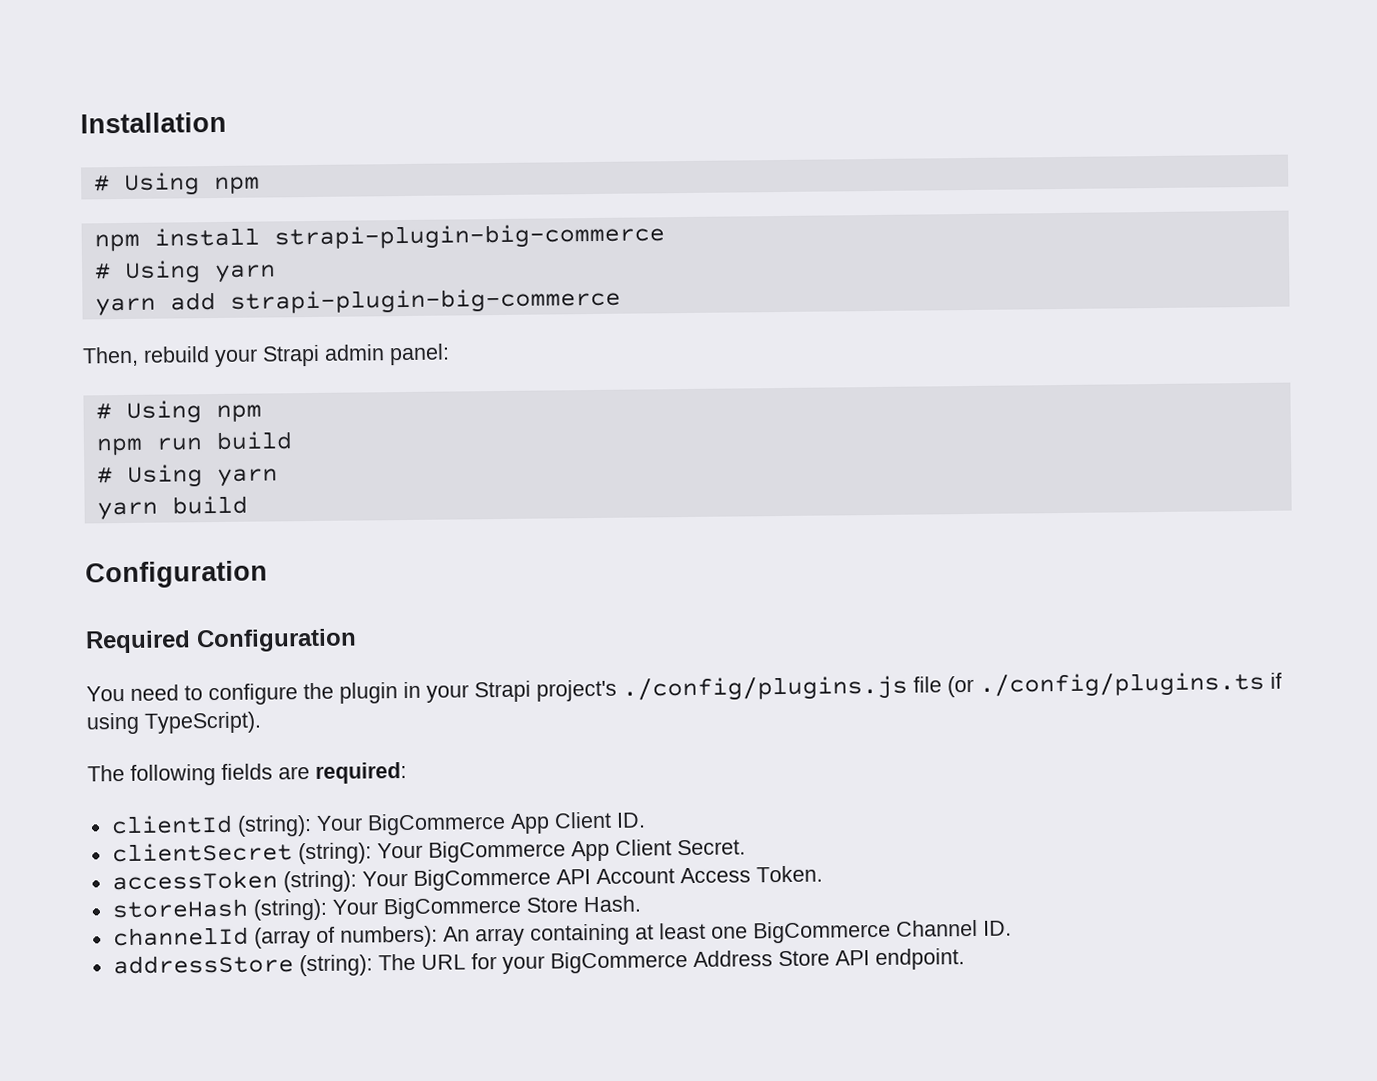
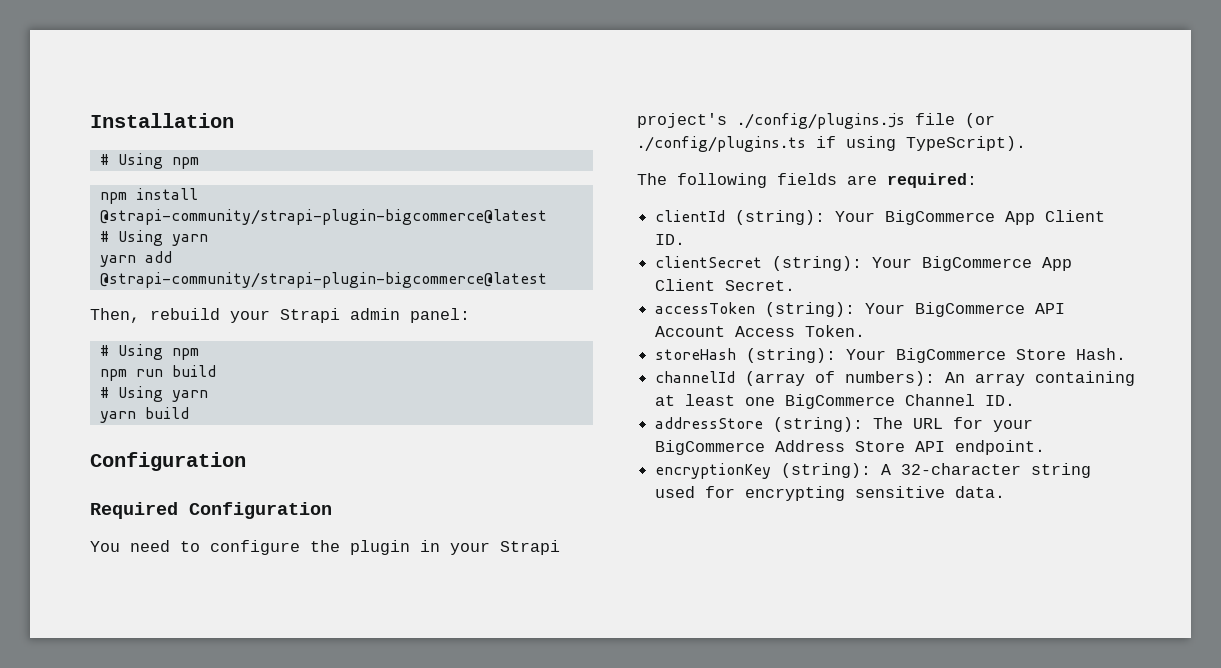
[273,223,665,251] strapi-plugin-big-commerce -> [99,209,547,225] @strapi-community/strapi-plugin-bigcommerce@latest
[229,287,621,315] strapi-plugin-big-commerce -> [99,272,547,288] @strapi-community/strapi-plugin-bigcommerce@latest
(965, 959) none -> [655,463,1092,479] [655,486,1006,501] // encryptionKey (string): A 32-character string used for encrypting sensitive data.

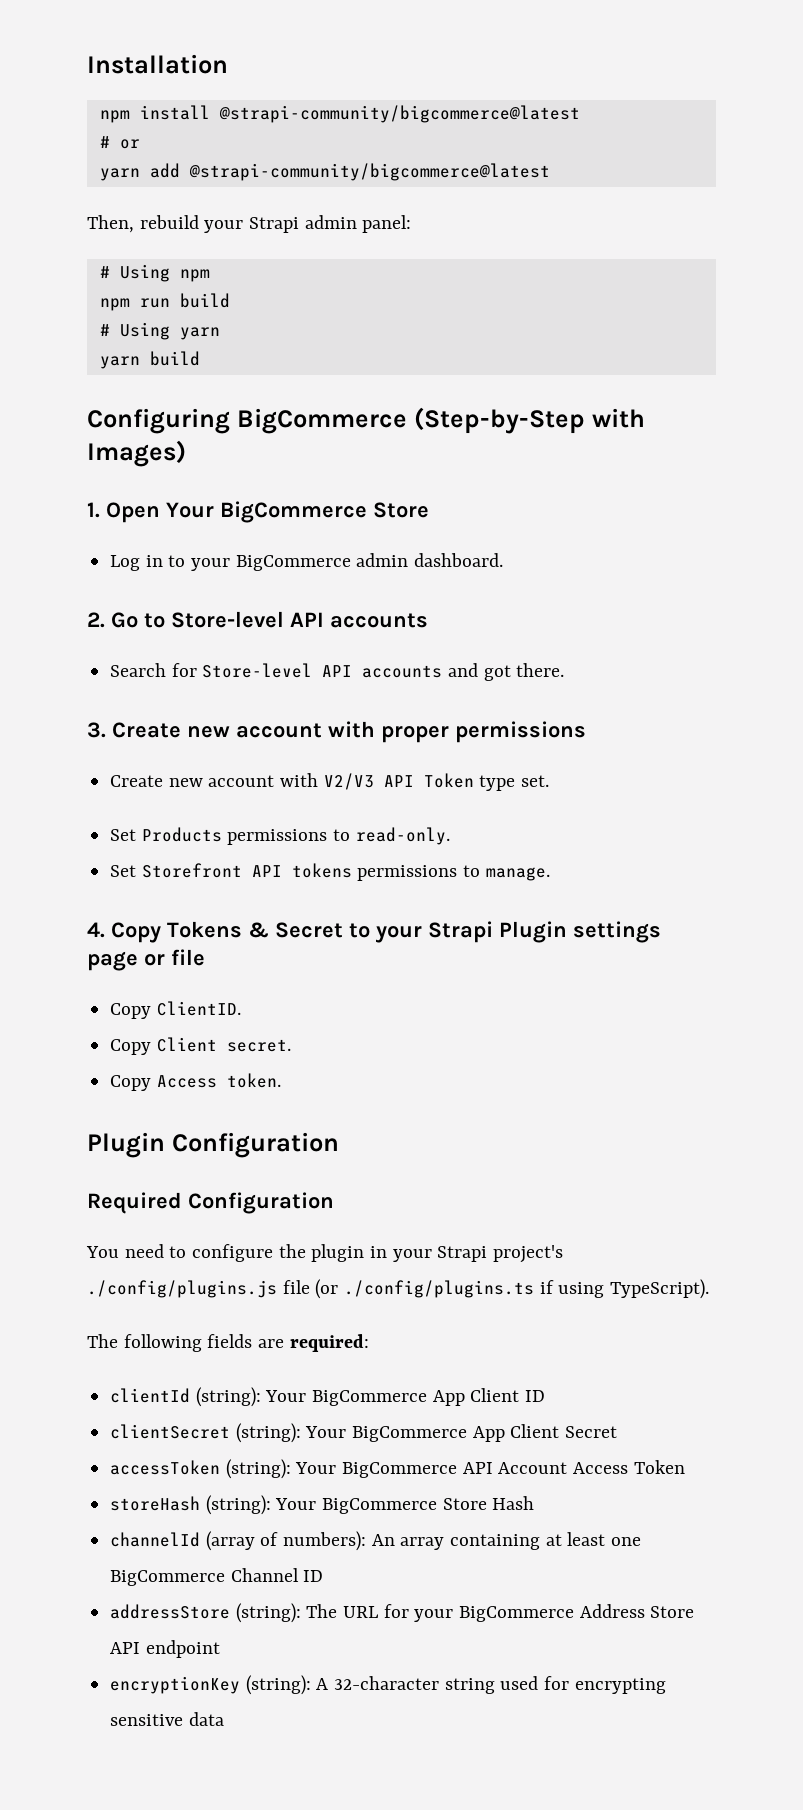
[99,153,199,169] // # Using npm -> (228, 64) none
[99,209,547,225] [99,230,208,246] @strapi-community/strapi-plugin-bigcommerce@latest // # Using yarn -> [218,105,580,123] [99,136,140,149] @strapi-community/bigcommerce@latest // # or
[99,272,547,288] @strapi-community/strapi-plugin-bigcommerce@latest -> [188,163,550,181] @strapi-community/bigcommerce@latest
(189, 413) none -> [87,407,645,434] [87,440,186,467] [87,501,429,523] [110,553,504,571] [87,611,428,628] [110,663,565,681] [87,721,586,743] [110,773,550,791] [110,827,450,845] [110,863,550,881] [87,921,661,943] [87,949,205,971] [110,1001,241,1019] [110,1037,291,1055] [110,1073,281,1091] [87,1132,165,1158] Configuring BigCommerce (Step-by-Step with Images) // 1. Open Your BigCommerce Store // Log in to your BigCommerce admin dashboard. // 2. Go to Store-level API accounts // Search for Store-level API accounts and got there. // 3. Create new account with proper permissions // Create new account with V2/V3 API Token type set. // Set Products permissions to read-only. // Set Storefront API tokens permissions to manage. // 4. Copy Tokens & Secret to your Strapi Plugin settings page or file // Copy ClientID. // Copy Client secret. // Copy Access token. // Plugin
[655,234,686,245] ID. -> [525,1390,546,1402] ID
[725,280,796,291] Secret. -> [565,1426,618,1438] Secret
[805,325,866,337] Token. -> [633,1460,685,1474] Token
[1076,348,1127,360] Hash. -> [492,1496,535,1510] Hash
[985,395,1016,406] ID. -> [303,1570,324,1582] ID
[955,440,1046,455] endpoint. -> [145,1640,220,1658] endpoint
[955,486,1006,498] data. -> [188,1712,224,1726] data

